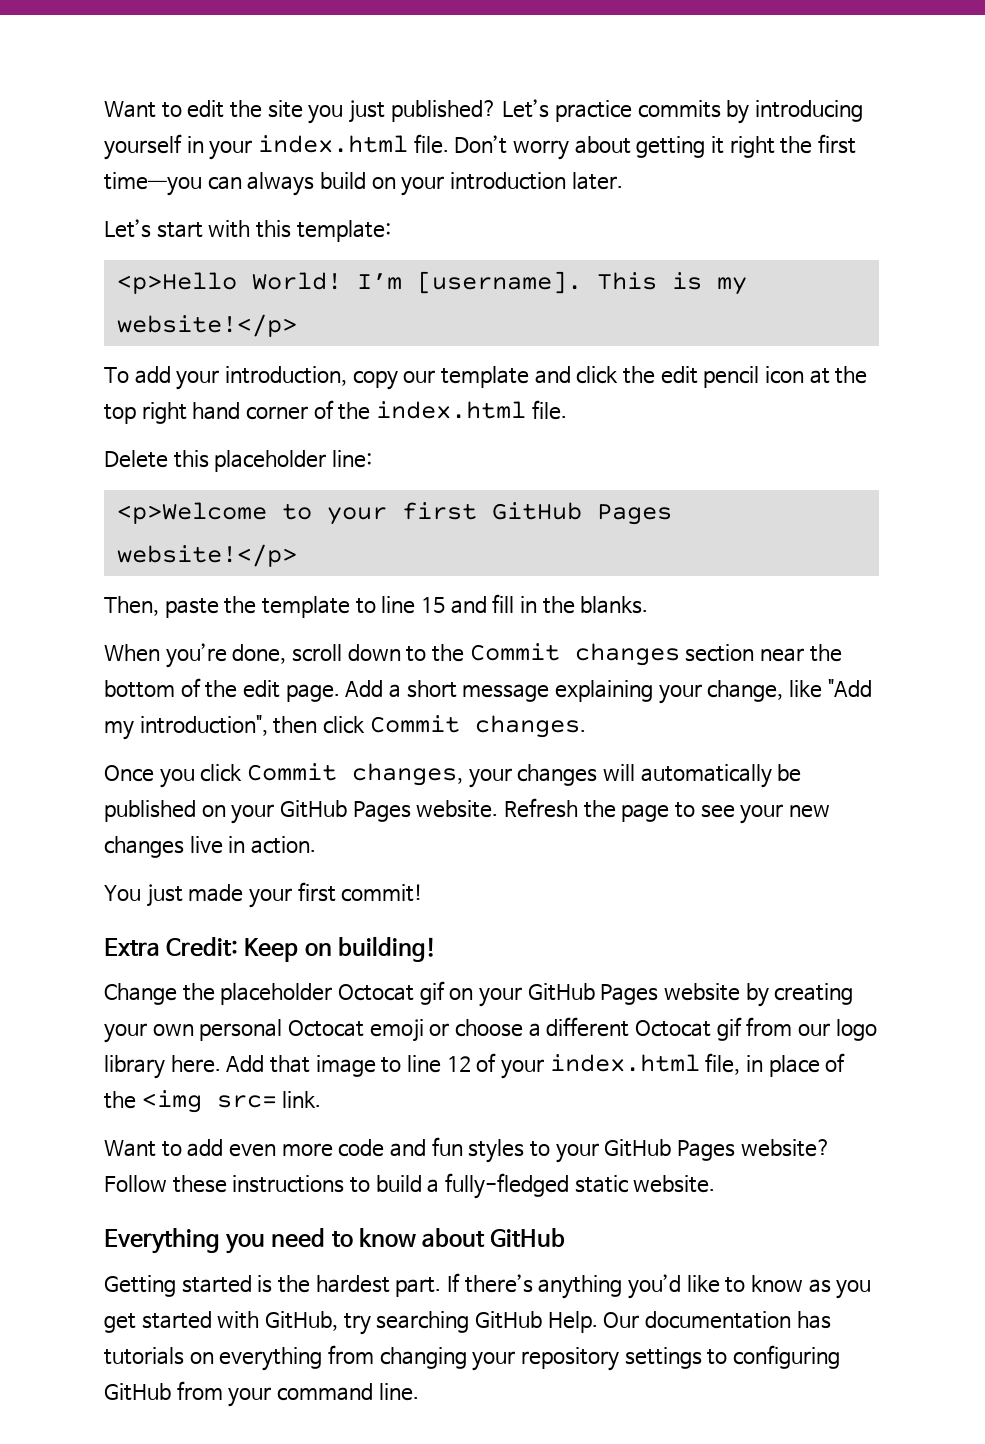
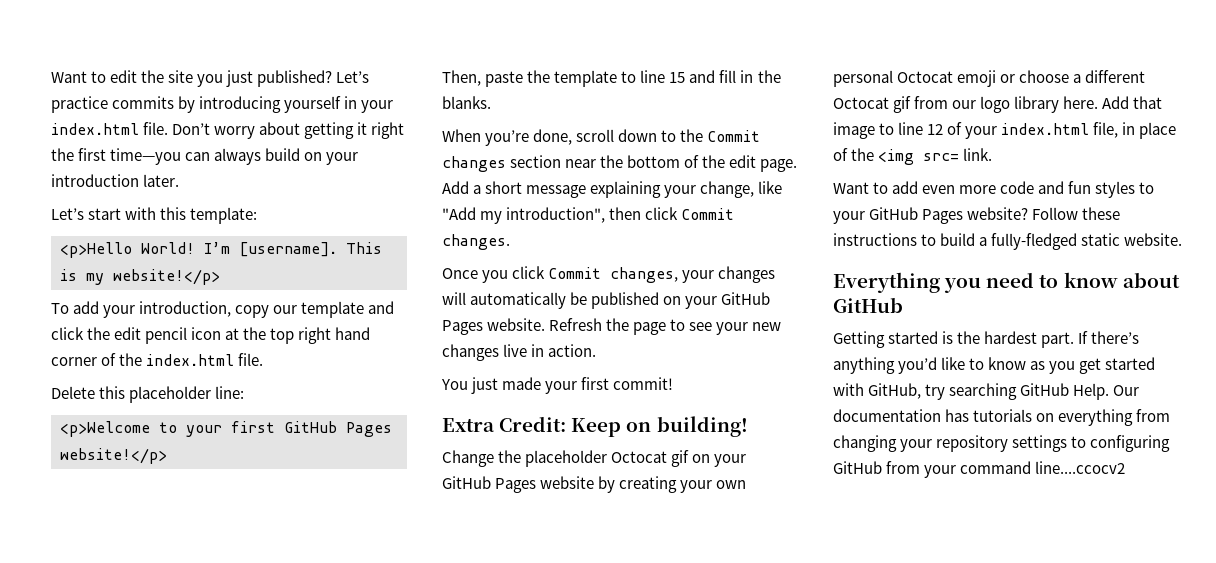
[378,1383,419,1401] line. -> [1035,461,1126,474] line....ccocv2

